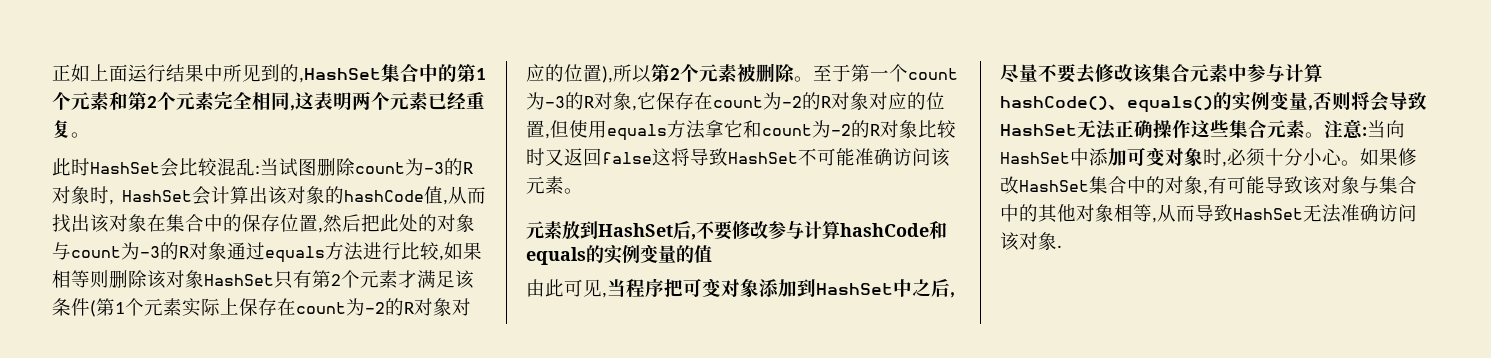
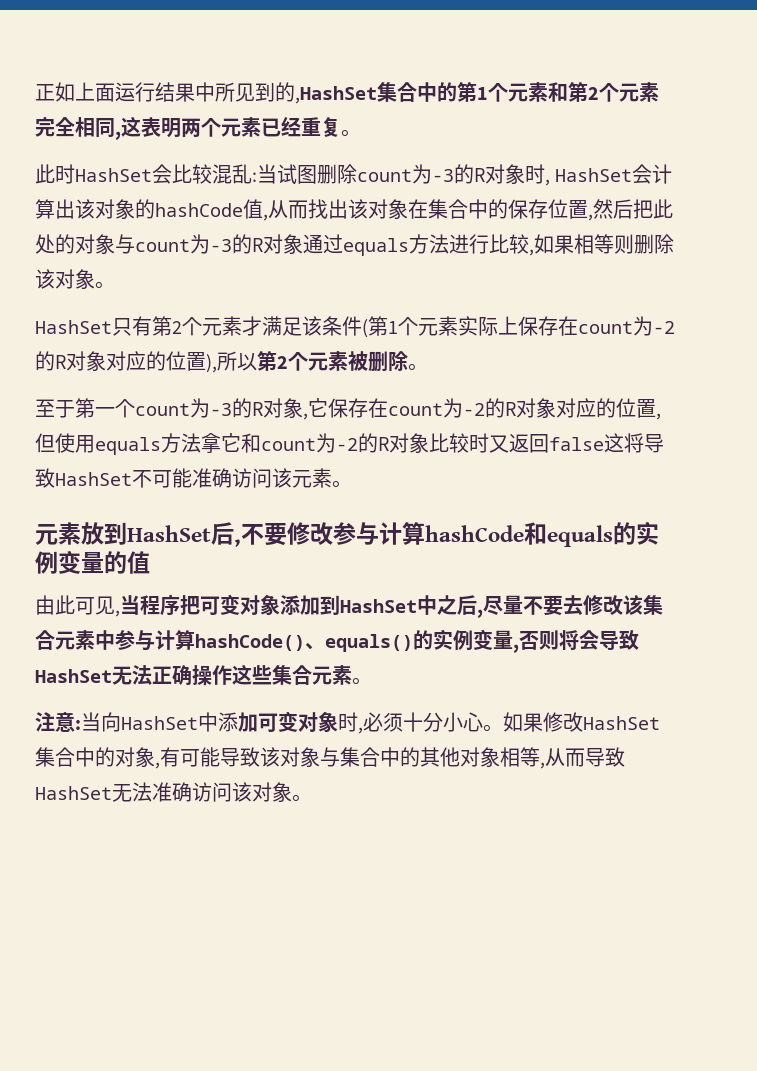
(204, 279) none -> [95,281,115,289] 。 //
(813, 79) none -> (428, 367) //
(1324, 135) none -> (372, 681) //
[1057,245,1062,248] . -> [292,794,312,802] 。

